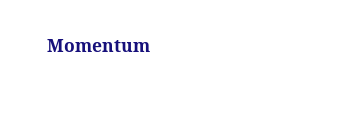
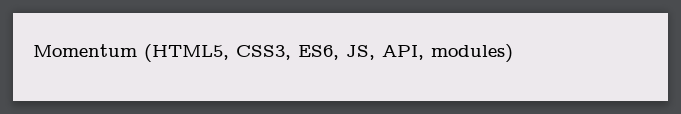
(150, 45) none -> [144,44,513,63] (HTML5, CSS3, ES6, JS, API, modules)

